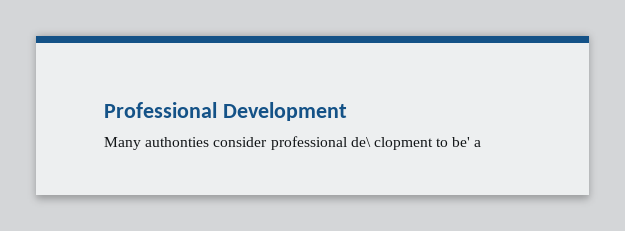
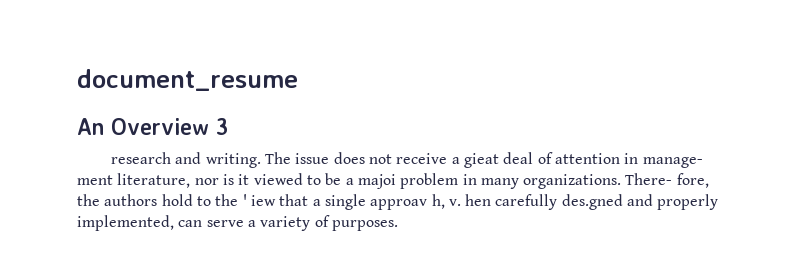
[104,102,347,121] [104,136,482,150] Professional Development // Many authonties consider professional de\ clopment to be' a -> [77,69,298,91] [77,118,228,135] [111,152,703,168] [77,173,709,189] [77,194,719,210] [77,215,398,231] document_resume // An Overview 3 // research and writing. The issue does not receive a gieat deal of attention in manage- ment literature, nor is it viewed to be a majoi problem in many organizations. There- fore, the authors hold to the ' iew that a single approav h, v. hen carefully des.gned and properly implemented, can serve a variety of purposes.

